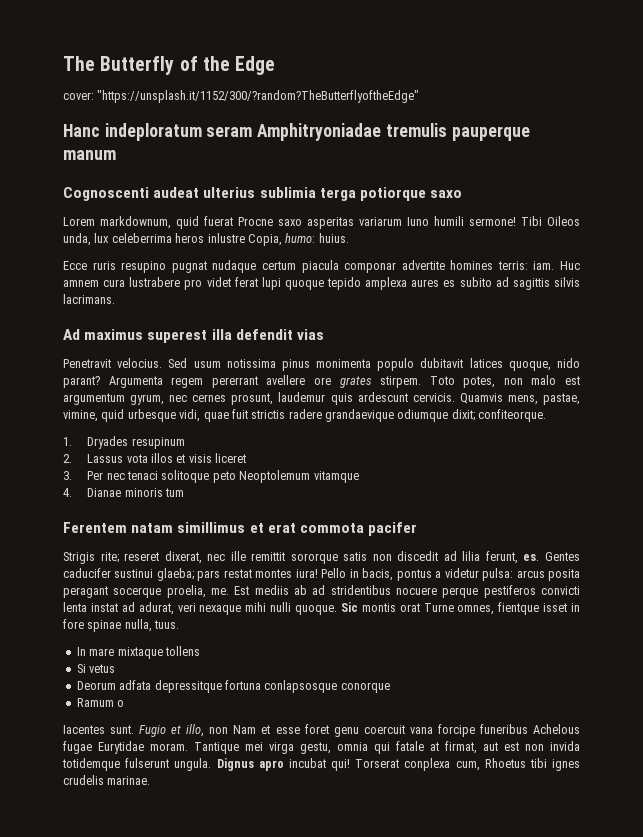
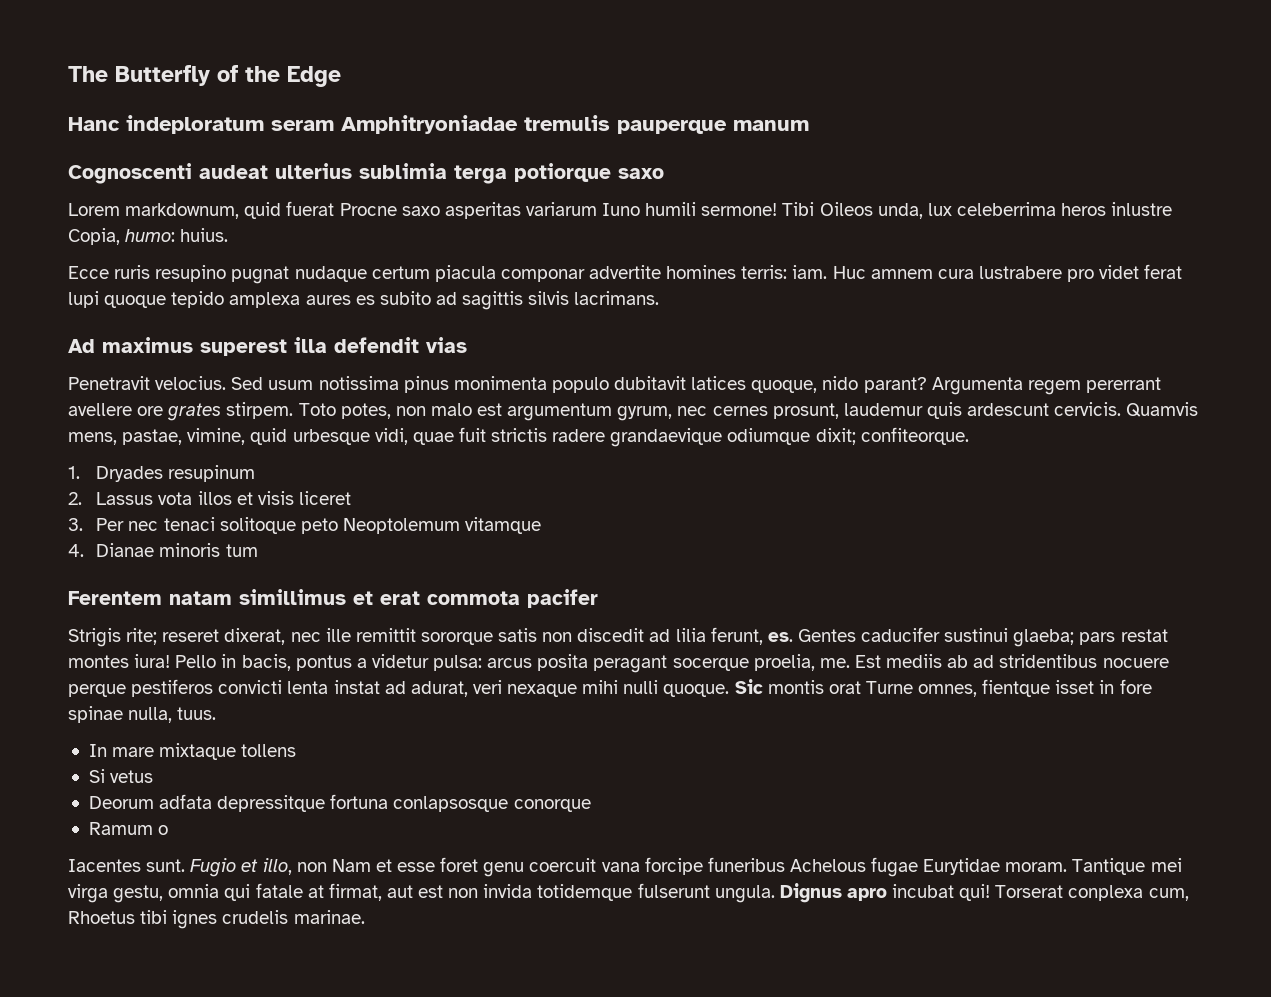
[63,90,420,103] // cover: "https://unsplash.it/1152/300/?random?TheButterflyoftheEdge" -> (341, 76) none

